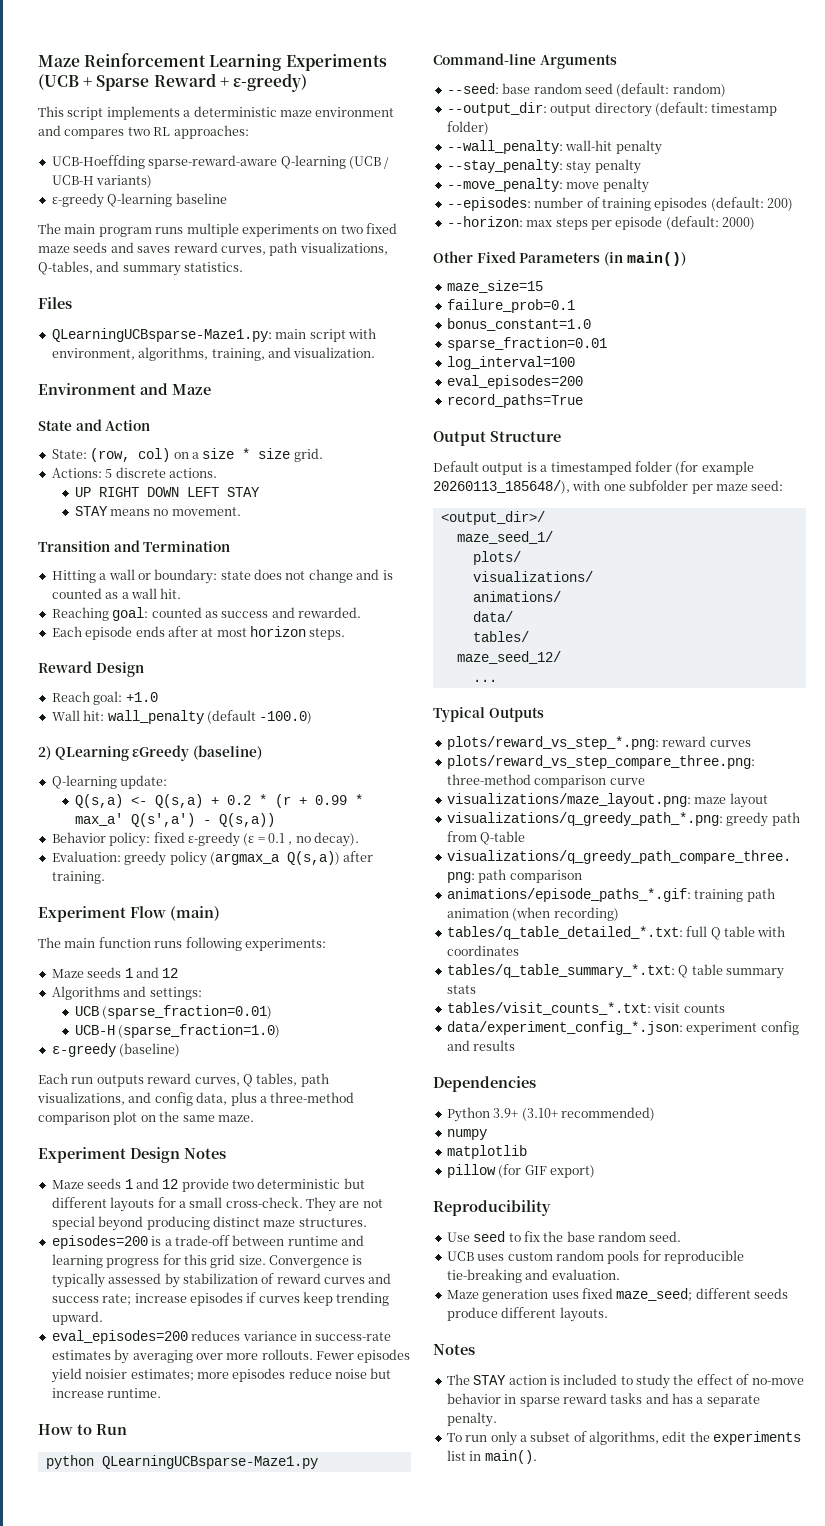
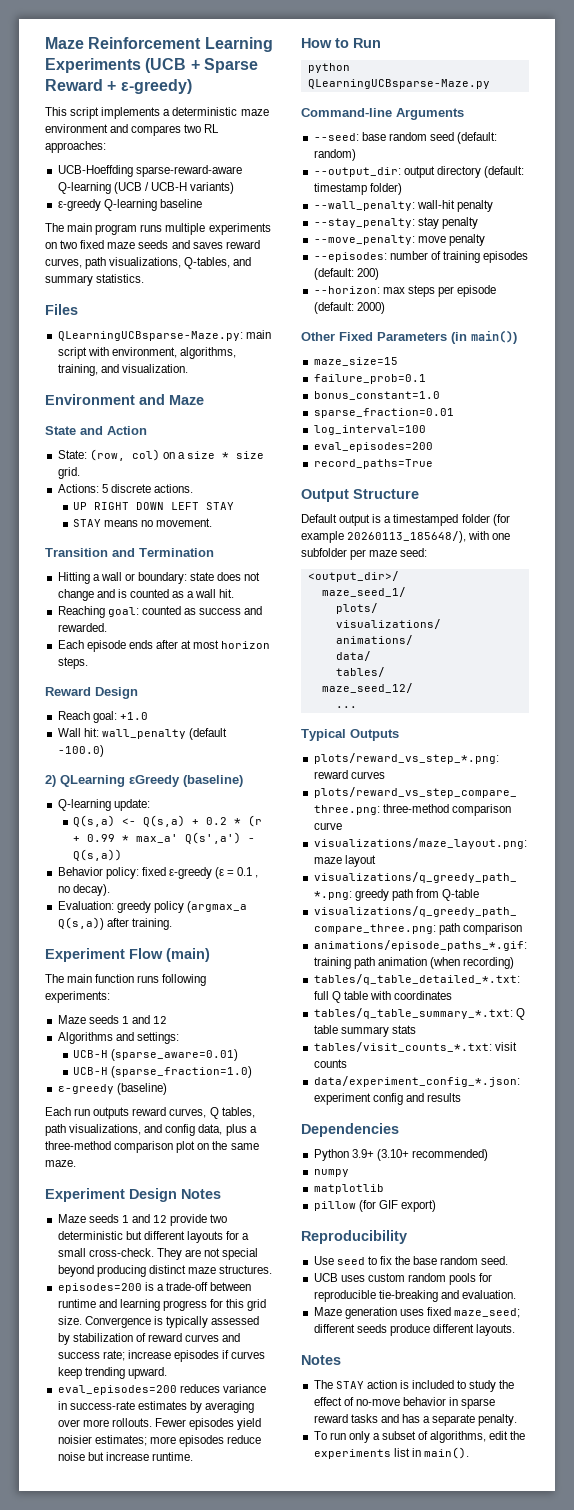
[51,328,272,342] QLearningUCBsparse-Maze1.py: -> [57,331,243,341] QLearningUCBsparse-Maze.py:
[74,1005,273,1019] UCB (sparse_fraction=0.01) -> [72,1049,239,1061] UCB-H (sparse_aware=0.01)
[101,1455,318,1469] QLearningUCBsparse-Maze1.py -> [307,79,490,89] QLearningUCBsparse-Maze.py

